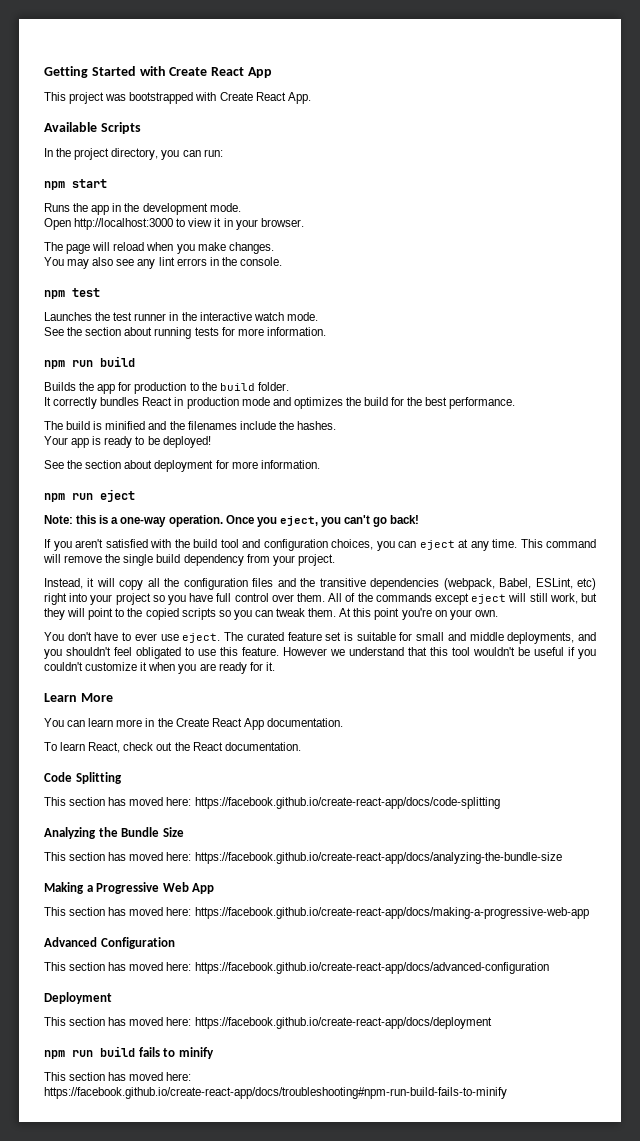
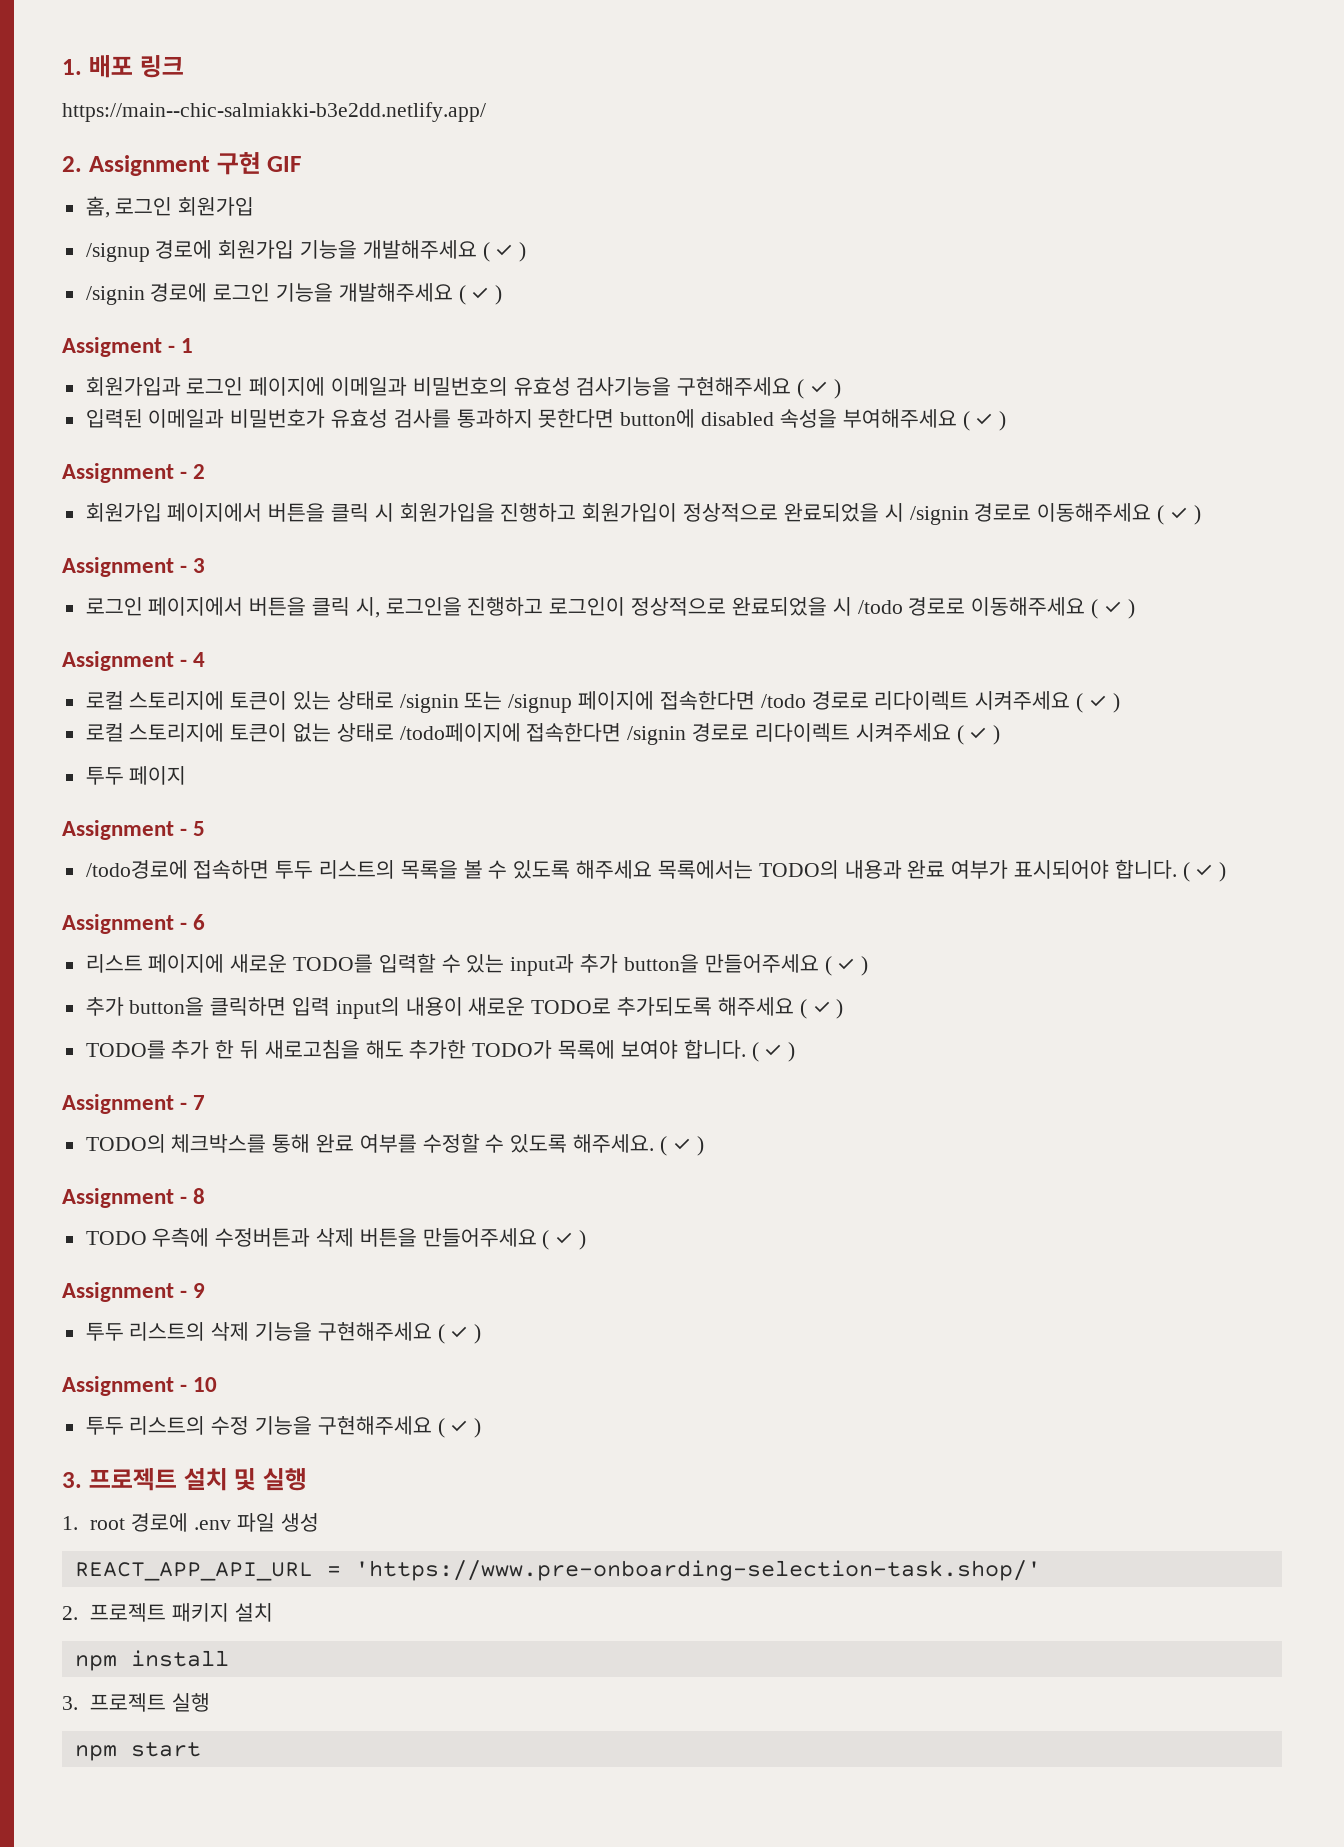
[44,66,272,78] [44,92,311,104] [44,122,141,134] [44,148,223,160] [44,179,107,190] [44,203,241,215] [44,218,304,230] [44,242,274,254] [44,257,282,269] [44,288,100,299] [44,312,318,321] [44,327,326,339] [44,356,135,369] [44,382,289,394] [44,397,516,409] [44,421,336,430] [44,436,211,448] [44,460,320,472] [44,489,135,502] [44,515,420,527] [44,539,596,551] [43,554,335,566] [44,578,596,590] [44,593,597,605] [44,608,498,620] [44,632,596,644] [44,647,596,659] [44,662,275,674] [44,693,113,702] [44,718,343,730] [44,742,301,753] [44,772,122,784] [44,797,500,809] [44,827,184,839] [44,852,562,864] [44,882,215,894] [44,907,589,919] [44,937,175,949] [44,962,549,974] [44,992,112,1004] [44,1017,492,1029] [44,1046,214,1059] [44,1072,192,1081] [44,1087,507,1099] Getting Started with Create React App // This project was bootstrapped with Create React App. // Available Scripts // In the project directory, you can run: // npm start // Runs the app in the development mode. // Open http://localhost:3000 to view it in your browser. // The page will reload when you make changes. // You may also see any lint errors in the console. // npm test // Launches the test runner in the interactive watch mode. // See the section about running tests for more information. // npm run build // Builds the app for production to the build folder. // It correctly bundles React in production mode and optimizes the build for the best performance. // The build is minified and the filenames include the hashes. // Your app is ready to be deployed! // See the section about deployment for more information. // npm run eject // Note: this is a one-way operation. Once you eject, you can't go back! // If you aren't satisfied with the build tool and configuration choices, you can eject at any time. This command will remove the single build dependency from your project. // Instead, it will copy all the configuration files and the transitive dependencies (webpack, Babel, ESLint, etc) right into your project so you have full control over them. All of the commands except eject will still work, but they will point to the copied scripts so you can tweak them. At this point you're on your own. // You don't have to ever use eject. The curated feature set is suitable for small and middle deployments, and you shouldn't feel obligated to use this feature. However we understand that this tool wouldn't be useful if you couldn't customize it when you are ready for it. // Learn More // You can learn more in the Create React App documentation. // To learn React, check out the React documentation. // Code Splitting // This section has moved here: https://facebook.github.io/create-react-app/docs/code-splitting // Analyzing the Bundle Size // This section has moved here: https://facebook.github.io/create-react-app/docs/analyzing-the-bundle-size // Making a Progressive Web App // This section has moved here: https://facebook.github.io/create-react-app/docs/making-a-progressive-web-app // Advanced Configuration // This section has moved here: https://facebook.github.io/create-react-app/docs/advanced-configuration // Deployment // This section has moved here: https://facebook.github.io/create-react-app/docs/deployment // npm run build fails to minify // This section has moved here: https://facebook.github.io/create-react-app/docs/troubleshooting#npm-run-build-fails-to-minify -> [62,55,184,78] [62,102,486,122] [62,152,302,176] [85,196,255,218] [85,240,527,262] [85,283,503,305] [62,337,194,357] [85,377,841,399] [85,409,1007,431] [62,463,206,483] [85,503,1201,525] [62,557,206,577] [85,597,1135,619] [62,651,206,671] [85,691,1120,713] [85,723,1001,745] [85,766,187,785] [62,820,206,840] [85,859,1227,882] [62,914,206,934] [85,953,869,976] [85,997,844,1019] [85,1039,796,1062] [62,1094,206,1114] [85,1133,704,1156] [62,1188,206,1208] [85,1228,587,1250] [62,1282,206,1302] [85,1322,482,1344] [62,1376,218,1396] [85,1416,482,1438] [62,1468,307,1491] [62,1513,319,1532] [74,1560,1041,1581] [62,1603,274,1622] [74,1650,229,1671] [62,1693,211,1712] [74,1742,201,1761] 1. 배포 링크 // https://main--chic-salmiakki-b3e2dd.netlify.app/ // 2. Assignment 구현 GIF // 홈, 로그인 회원가입 // /signup 경로에 회원가입 기능을 개발해주세요 ( ✓ ) // /signin 경로에 로그인 기능을 개발해주세요 ( ✓ ) // Assigment - 1 // 회원가입과 로그인 페이지에 이메일과 비밀번호의 유효성 검사기능을 구현해주세요 ( ✓ ) // 입력된 이메일과 비밀번호가 유효성 검사를 통과하지 못한다면 button에 disabled 속성을 부여해주세요 ( ✓ ) // Assignment - 2 // 회원가입 페이지에서 버튼을 클릭 시 회원가입을 진행하고 회원가입이 정상적으로 완료되었을 시 /signin 경로로 이동해주세요 ( ✓ ) // Assignment - 3 // 로그인 페이지에서 버튼을 클릭 시, 로그인을 진행하고 로그인이 정상적으로 완료되었을 시 /todo 경로로 이동해주세요 ( ✓ ) // Assignment - 4 // 로컬 스토리지에 토큰이 있는 상태로 /signin 또는 /signup 페이지에 접속한다면 /todo 경로로 리다이렉트 시켜주세요 ( ✓ ) // 로컬 스토리지에 토큰이 없는 상태로 /todo페이지에 접속한다면 /signin 경로로 리다이렉트 시켜주세요 ( ✓ ) // 투두 페이지 // Assignment - 5 // /todo경로에 접속하면 투두 리스트의 목록을 볼 수 있도록 해주세요 목록에서는 TODO의 내용과 완료 여부가 표시되어야 합니다. ( ✓ ) // Assignment - 6 // 리스트 페이지에 새로운 TODO를 입력할 수 있는 input과 추가 button을 만들어주세요 ( ✓ ) // 추가 button을 클릭하면 입력 input의 내용이 새로운 TODO로 추가되도록 해주세요 ( ✓ ) // TODO를 추가 한 뒤 새로고침을 해도 추가한 TODO가 목록에 보여야 합니다. ( ✓ ) // Assignment - 7 // TODO의 체크박스를 통해 완료 여부를 수정할 수 있도록 해주세요. ( ✓ ) // Assignment - 8 // TODO 우측에 수정버튼과 삭제 버튼을 만들어주세요 ( ✓ ) // Assignment - 9 // 투두 리스트의 삭제 기능을 구현해주세요 ( ✓ ) // Assignment - 10 // 투두 리스트의 수정 기능을 구현해주세요 ( ✓ ) // 3. 프로젝트 설치 및 실행 // 1. root 경로에 .env 파일 생성 // REACT_APP_API_URL = 'https://www.pre-onboarding-selection-task.shop/' // 2. 프로젝트 패키지 설치 // npm install // 3. 프로젝트 실행 // npm start

